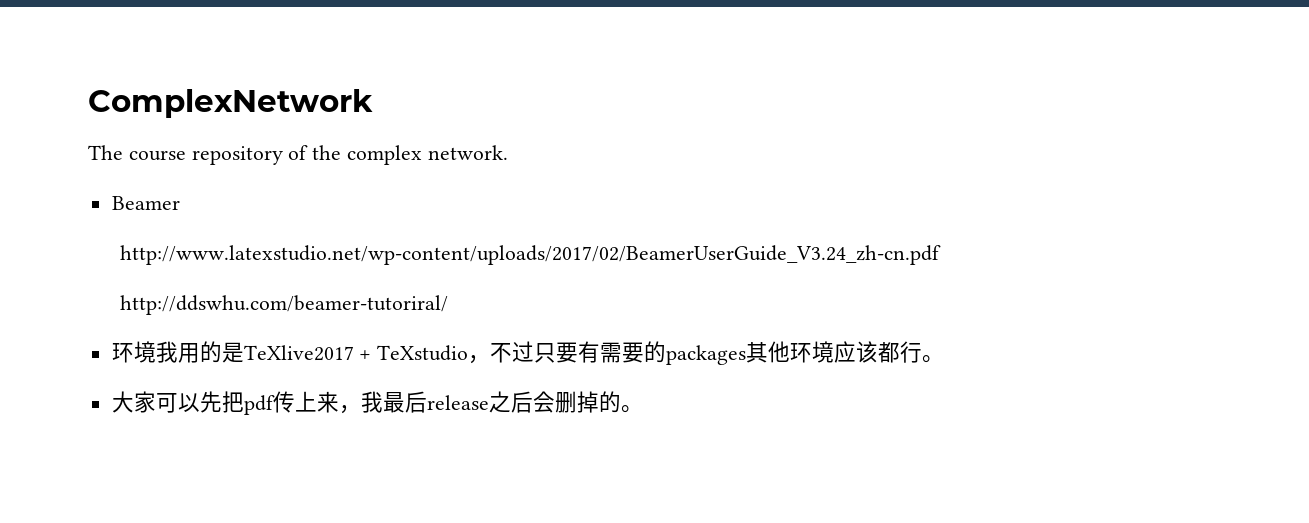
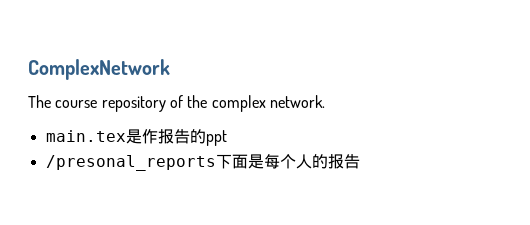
[111,196,180,210] [120,245,942,265] [120,295,449,315] [111,341,945,365] [111,391,643,415] Beamer // http://www.latexstudio.net/wp-content/uploads/2017/02/BeamerUserGuide_V3.24_zh-cn.pdf // http://ddswhu.com/beamer-tutoriral/ // 环境我用的是TeXlive2017 + TeXstudio，不过只要有需要的packages其他环境应该都行。 // 大家可以先把pdf传上来，我最后release之后会删掉的。 -> [45,129,227,146] [45,154,360,171] main.tex是作报告的ppt // /presonal_reports下面是每个人的报告

